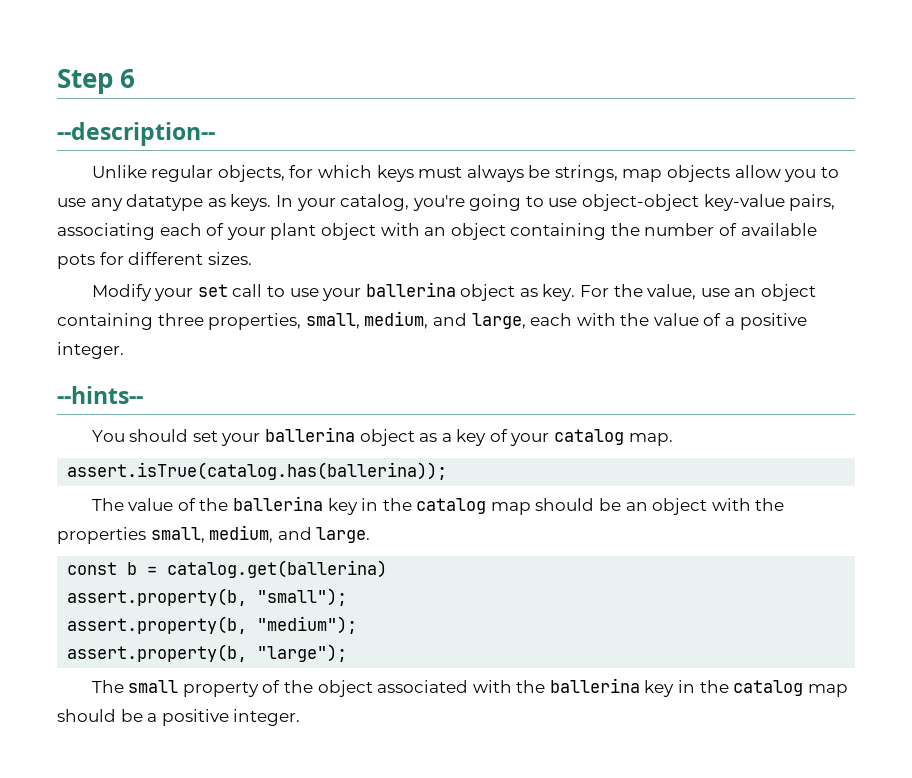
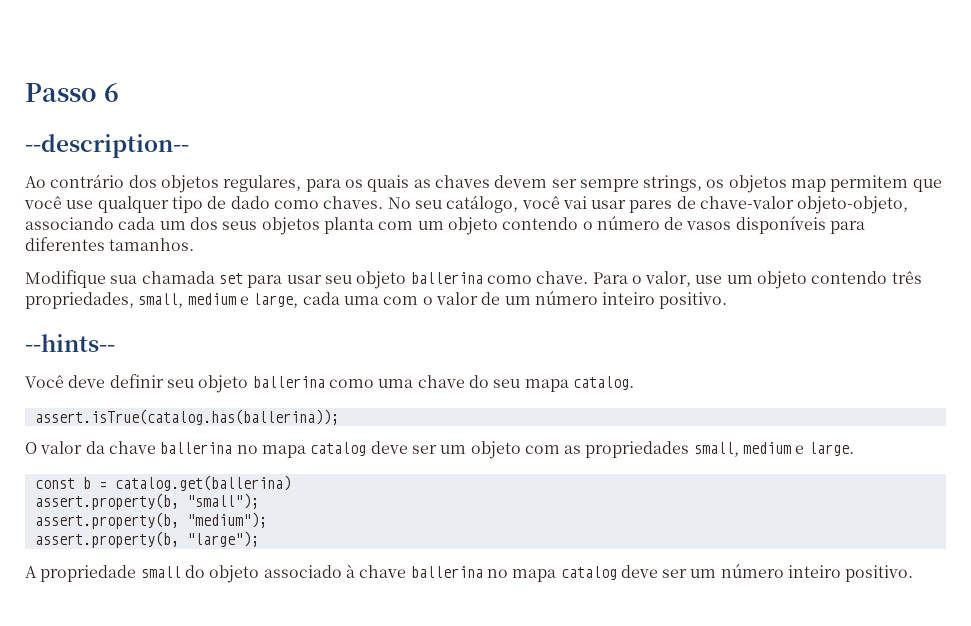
[57,69,113,94] Step -> [25,83,97,102] Passo
[91,165,839,182] [57,194,836,211] [57,223,817,240] [57,252,252,269] [91,282,817,301] [57,311,807,330] [57,342,124,359] [57,386,143,404] [91,427,673,446] [67,462,448,480] [91,496,785,515] [57,525,312,544] Unlike regular objects, for which keys must always be strings, map objects allow you to use any datatype as keys. In your catalog, you're going to use object-object key-value pairs, associating each of your plant object with an object containing the number of available pots for different sizes. // Modify your set call to use your ballerina object as key. For the value, use an object containing three properties, small, medium, and large, each with the value of a positive integer. // --hints-- // You should set your ballerina object as a key of your catalog map. // assert.isTrue(catalog.has(ballerina)); // The value of the ballerina key in the catalog map should be an object with the properties small, medium, and -> [25,174,942,193] [24,195,909,214] [25,216,866,235] [25,237,195,251] [25,270,922,289] [25,291,728,309] [25,334,115,352] [25,374,634,393] [34,409,339,425] [25,441,805,459] Ao contrário dos objetos regulares, para os quais as chaves devem ser sempre strings, os objetos map permitem que você use qualquer tipo de dado como chaves. No seu catálogo, você vai usar pares de chave-valor objeto-objeto, associando cada um dos seus objetos planta com um objeto contendo o número de vasos disponíveis para diferentes tamanhos. // Modifique sua chamada set para usar seu objeto ballerina como chave. Para o valor, use um objeto contendo três propriedades, small, medium e large, cada uma com o valor de um número inteiro positivo. // --hints-- // Você deve definir seu objeto ballerina como uma chave do seu mapa catalog. // assert.isTrue(catalog.has(ballerina)); // O valor da chave ballerina no mapa catalog deve ser um objeto com as propriedades small, medium e
[91,678,848,697] [57,709,301,726] The small property of the object associated with the ballerina key in the catalog map should be a positive integer. -> [25,564,914,583] A propriedade small do objeto associado à chave ballerina no mapa catalog deve ser um número inteiro positivo.

